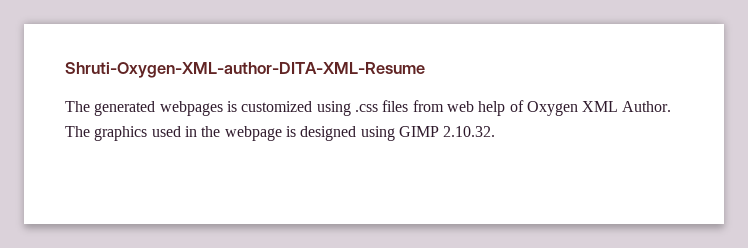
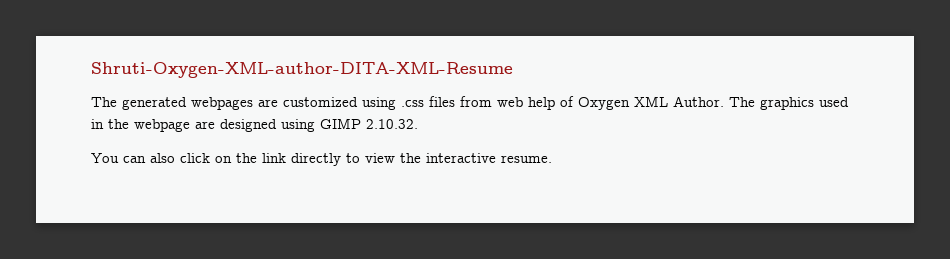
[226,101,237,112] is -> [258,99,278,107] are
[285,126,296,137] is -> [195,121,215,129] are
(496, 131) none -> [91,153,552,166] // You can also click on the link directly to view the interactive resume.

